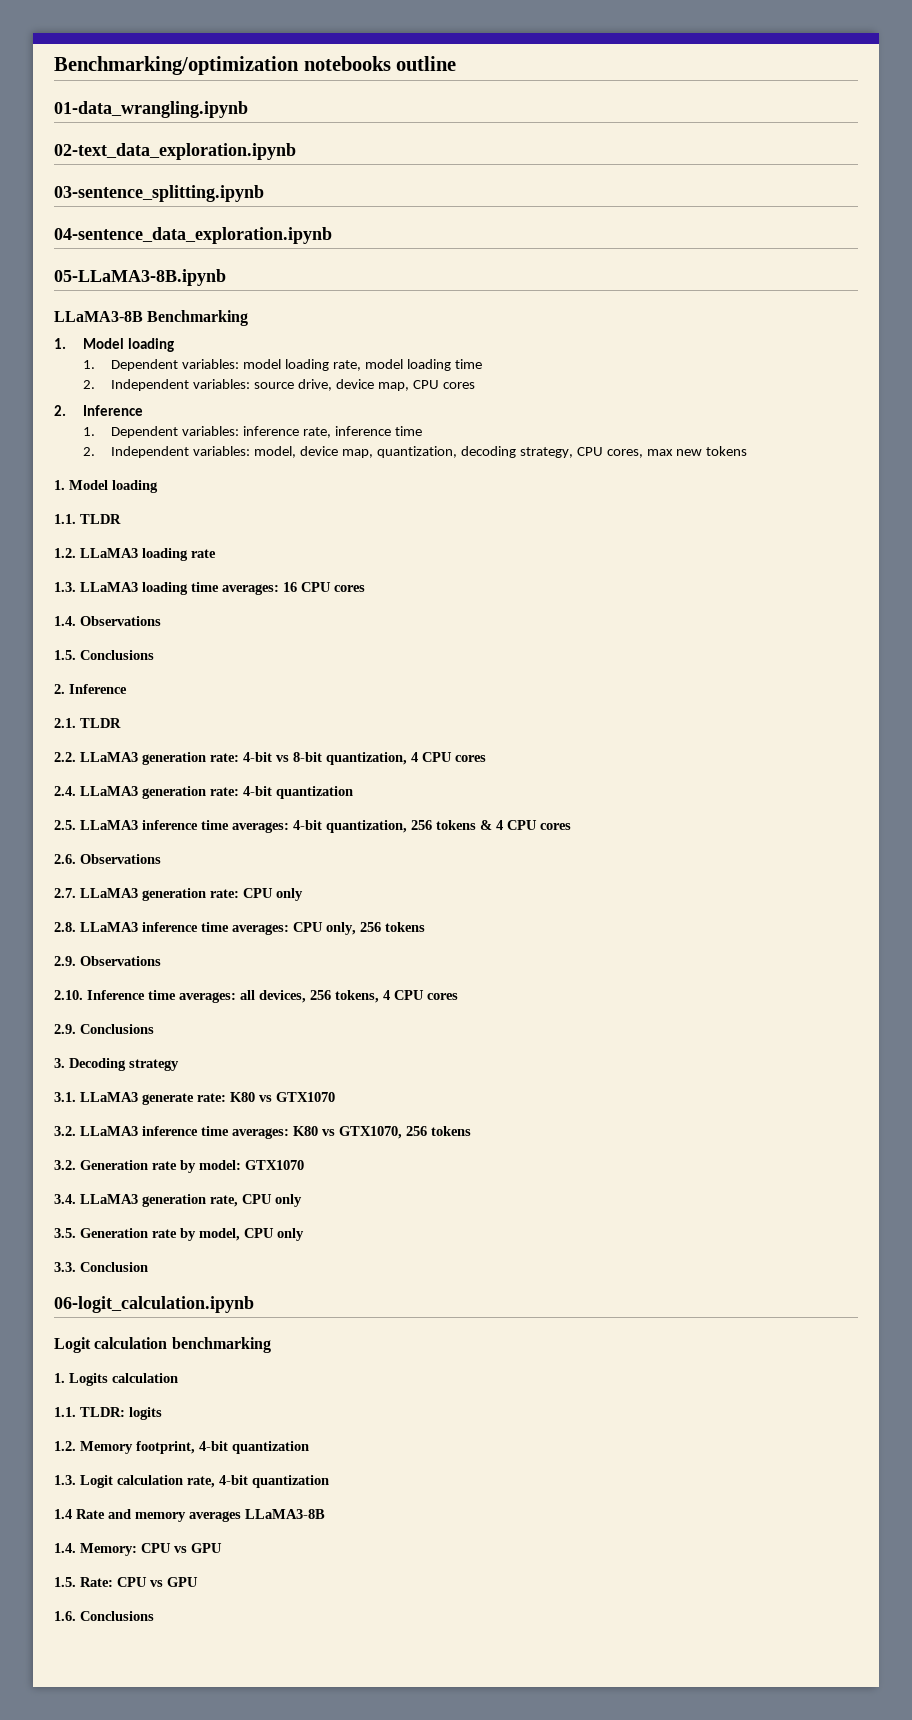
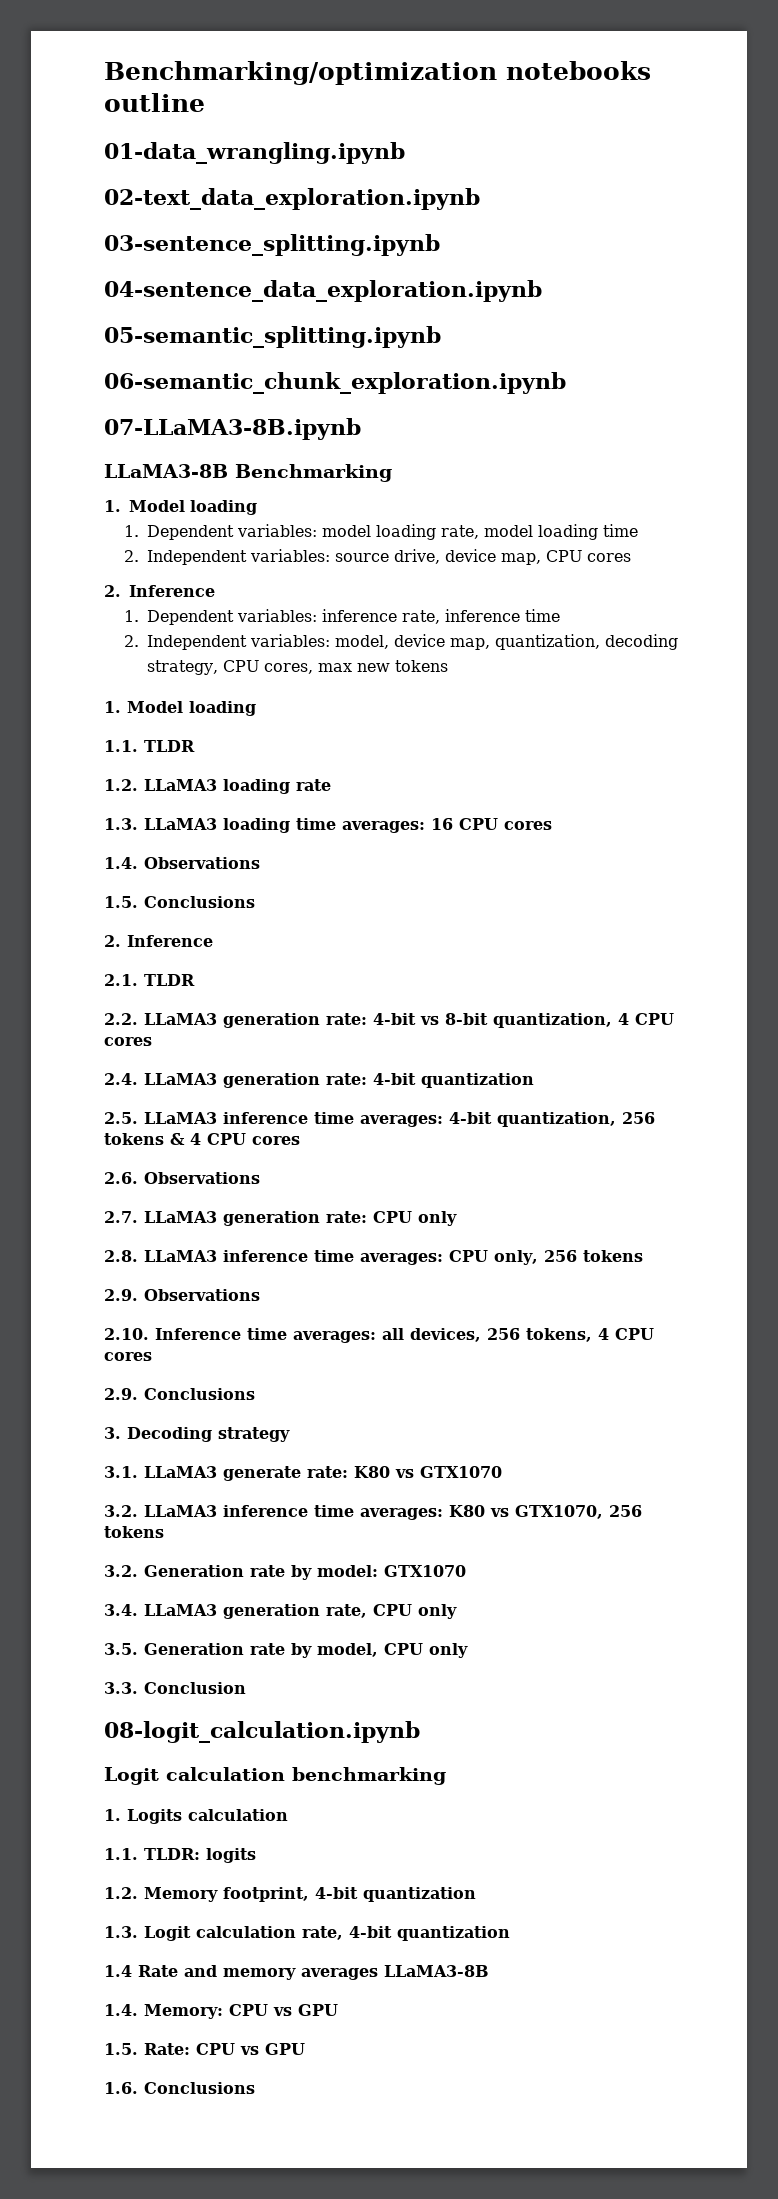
[54,269,226,286] 05-LLaMA3-8B.ipynb -> [104,326,441,348] [104,372,566,394] [104,418,361,440] 05-semantic_splitting.ipynb // 06-semantic_chunk_exploration.ipynb // 07-LLaMA3-8B.ipynb
[54,1296,254,1313] 06-logit_calculation.ipynb -> [104,1721,420,1743] 08-logit_calculation.ipynb

